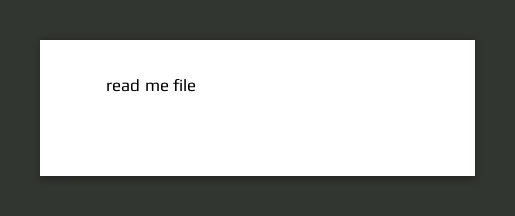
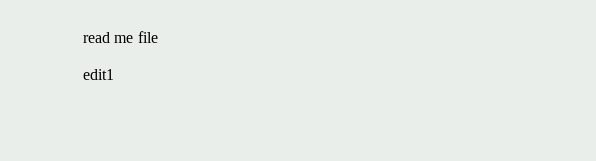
(197, 85) none -> [83,69,114,80] // edit1

